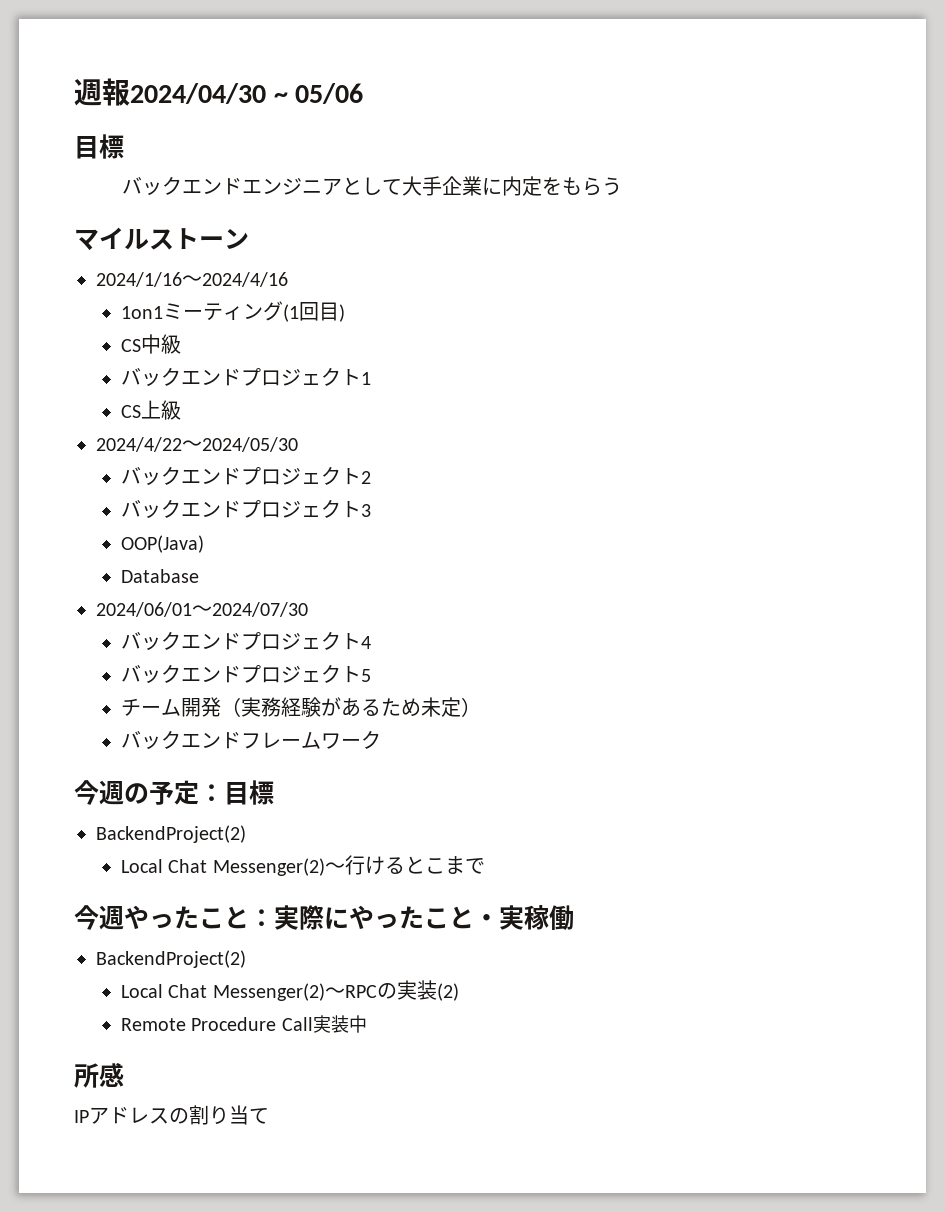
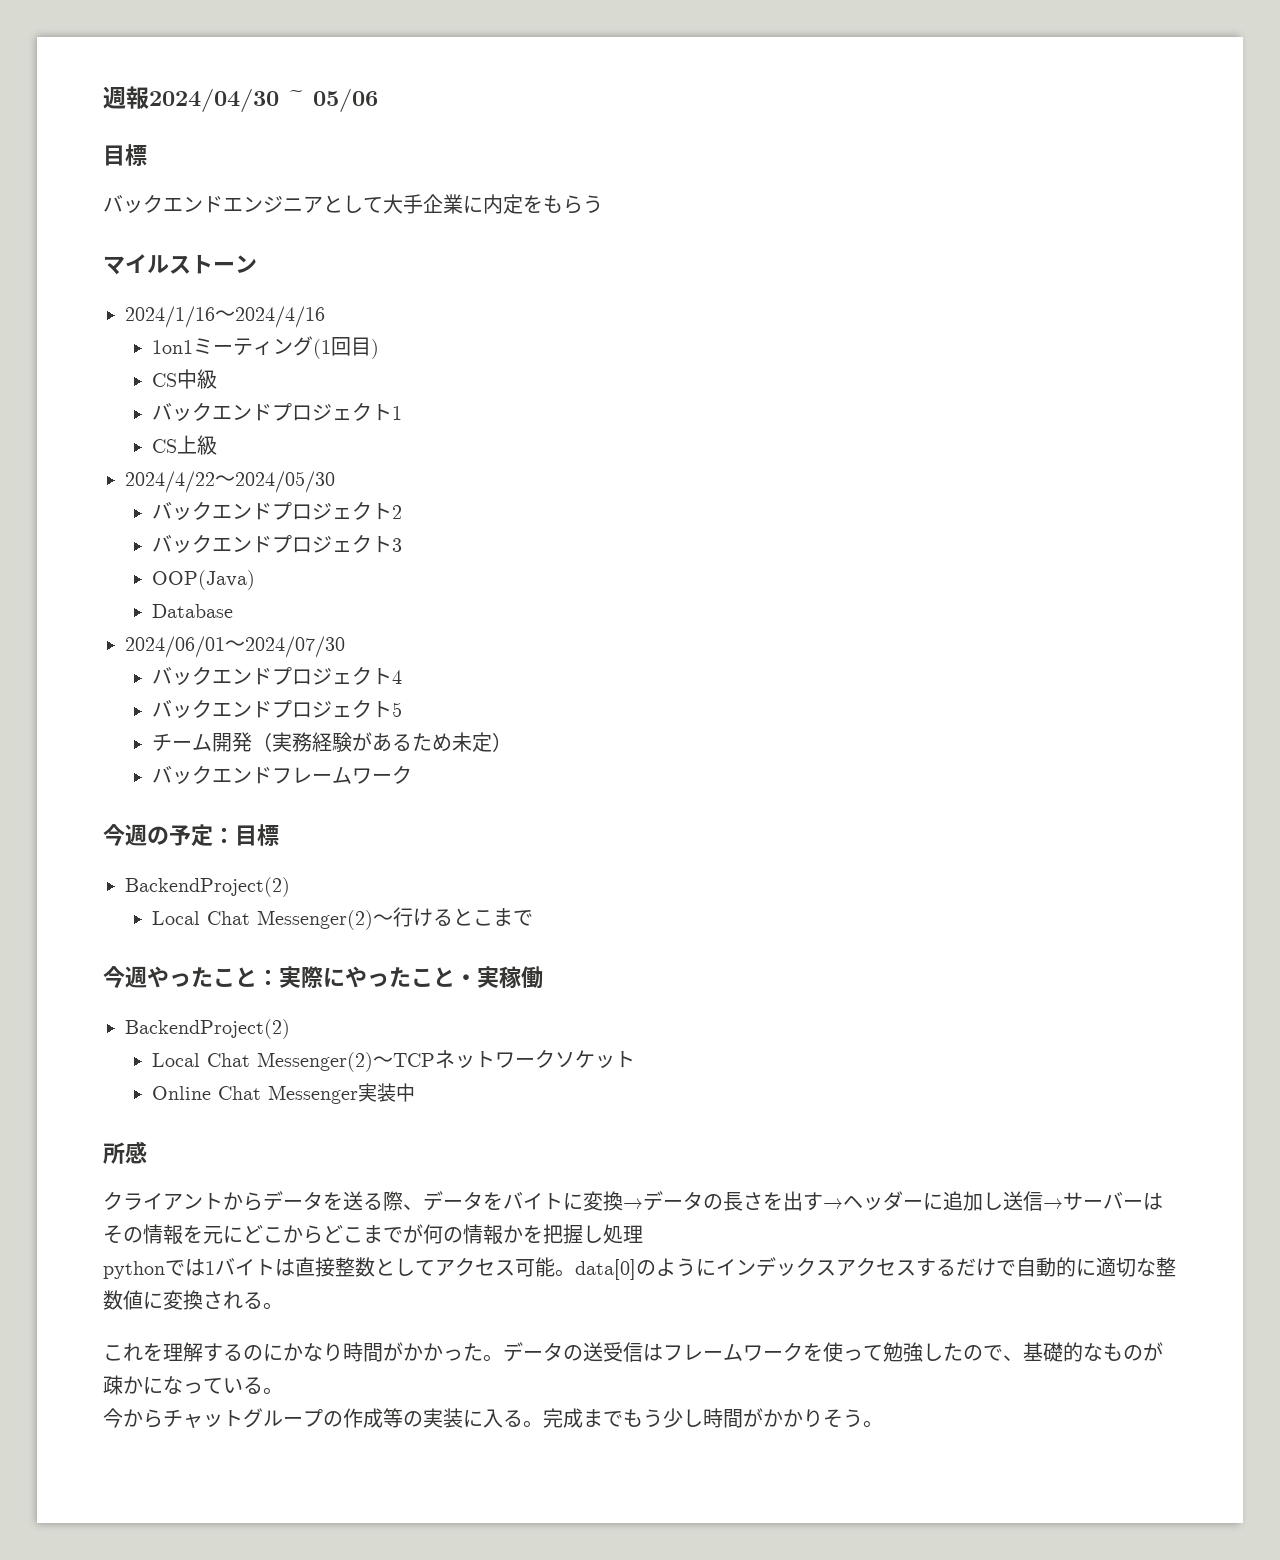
[344,980,459,1001] [120,1015,367,1033] [74,1063,124,1088] [74,1105,269,1125] RPCの実装(2) // Remote Procedure Call実装中 // 所感 // IPアドレスの割り当て -> [393,1049,636,1069] [152,1083,416,1104] [103,1141,147,1164] [103,1191,1163,1211] [103,1224,643,1245] [103,1257,1176,1280] [103,1290,283,1310] [103,1342,1163,1362] [103,1375,283,1395] [103,1408,883,1428] TCPネットワークソケット // Online Chat Messenger実装中 // 所感 // クライアントからデータを送る際、データをバイトに変換→データの長さを出す→ヘッダーに追加し送信→サーバーはその情報を元にどこからどこまでが何の情報かを把握し処理 // pythonでは1バイトは直接整数としてアクセス可能。data[0]のようにインデックスアクセスするだけで自動的に適切な整数値に変換される。 // これを理解するのにかなり時間がかかった。データの送受信はフレームワークを使って勉強したので、基礎的なものが疎かになっている。 // 今からチャットグループの作成等の実装に入る。完成までもう少し時間がかかりそう。

